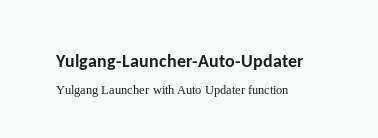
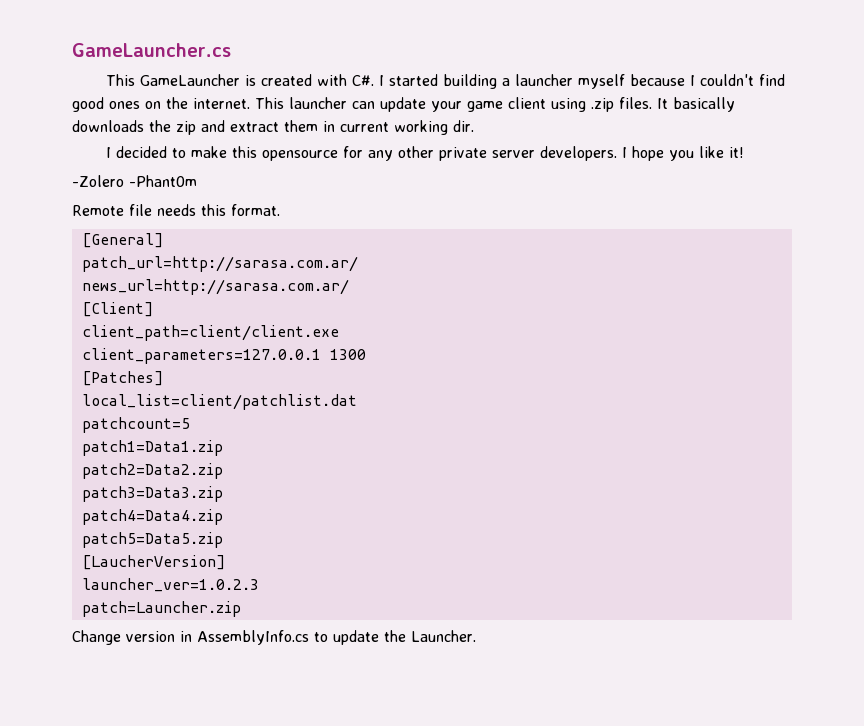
[55,54,304,70] [56,85,289,97] Yulgang-Launcher-Auto-Updater // Yulgang Launcher with Auto Updater function -> [72,43,231,57] [105,74,785,89] [72,97,735,112] [72,120,474,135] [105,146,744,161] [72,175,197,187] [72,204,280,216] [81,233,163,248] [81,256,358,272] [81,279,349,295] [81,302,153,317] [81,325,339,341] [81,348,366,364] [81,371,163,386] [81,394,357,410] [81,417,190,433] [81,440,223,456] [81,463,223,479] [81,486,223,502] [81,509,223,525] [81,532,223,548] [81,555,225,570] [81,578,259,592] [81,601,241,617] [72,630,476,645] GameLauncher.cs // This GameLauncher is created with C#. I started building a launcher myself because I couldn't find good ones on the internet. This launcher can update your game client using .zip files. It basically downloads the zip and extract them in current working dir. // I decided to make this opensource for any other private server developers. I hope you like it! // -Zolero -Phant0m // Remote file needs this format. // [General] // patch_url=http://sarasa.com.ar/ // news_url=http://sarasa.com.ar/ // [Client] // client_path=client/client.exe // client_parameters=127.0.0.1 1300 // [Patches] // local_list=client/patchlist.dat // patchcount=5 // patch1=Data1.zip // patch2=Data2.zip // patch3=Data3.zip // patch4=Data4.zip // patch5=Data5.zip // [LaucherVersion] // launcher_ver=1.0.2.3 // patch=Launcher.zip // Change version in AssemblyInfo.cs to update the Launcher.

